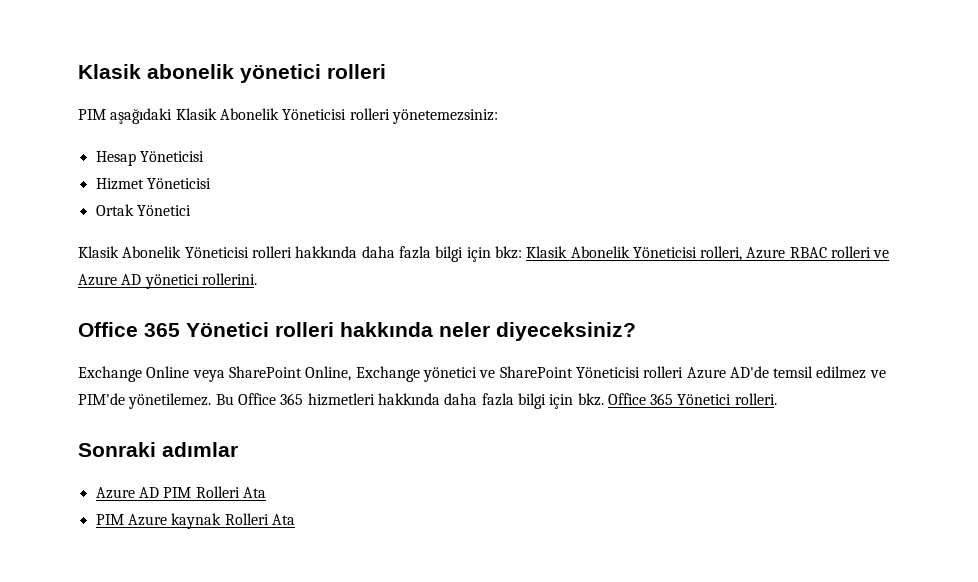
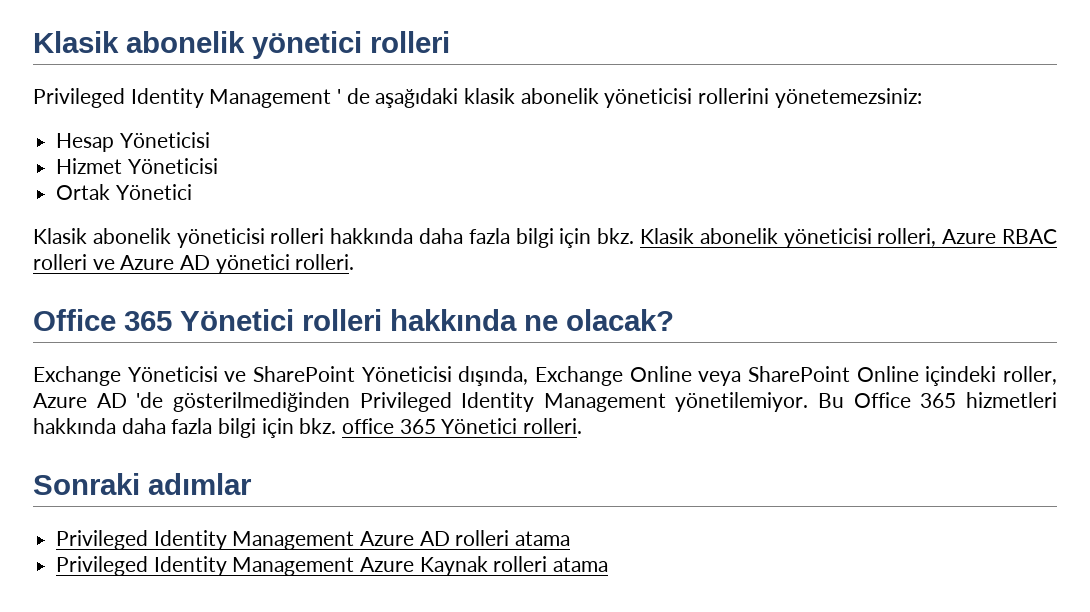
[78,108,390,124] PIM aşağıdaki Klasik Abonelik Yöneticisi rolleri -> [33,88,770,108] Privileged Identity Management ' de aşağıdaki klasik abonelik yöneticisi rollerini
[122,246,249,258] Abonelik Yöneticisi -> [92,228,265,248] abonelik yöneticisi
[494,246,697,259] bkz: Klasik Abonelik Yöneticisi -> [597,228,872,248] bkz. Klasik abonelik yöneticisi
[201,273,257,285] rollerini. -> [295,254,355,270] rolleri.
[439,322,636,341] [78,366,886,382] [78,393,212,409] neler diyeceksiniz? // Exchange Online veya SharePoint Online, Exchange yönetici ve SharePoint Yöneticisi rolleri Azure AD'de temsil edilmez ve PIM'de yönetilemez. -> [524,309,674,331] [33,366,1057,386] [33,392,809,412] ne olacak? // Exchange Yöneticisi ve SharePoint Yöneticisi dışında, Exchange Online veya SharePoint Online içindeki roller, Azure AD 'de gösterilmediğinden Privileged Identity Management yönetilemiyor.
[607,393,646,405] Office -> [342,418,395,434] office
[95,486,266,499] [95,513,295,529] Azure AD PIM Rolleri Ata // PIM Azure kaynak Rolleri Ata -> [56,530,571,550] [56,556,609,576] Privileged Identity Management Azure AD rolleri atama // Privileged Identity Management Azure Kaynak rolleri atama

